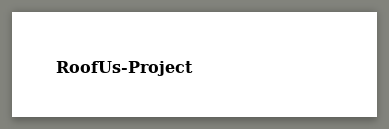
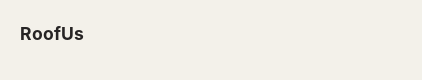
[56,61,193,76] RoofUs-Project -> [20,26,84,40] RoofUs

